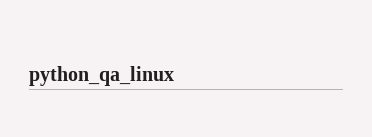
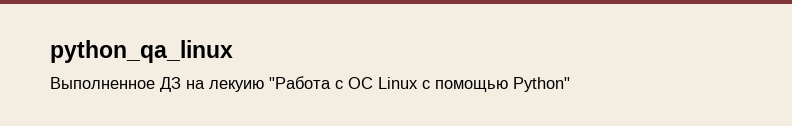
(174, 76) none -> [50,76,570,92] // Выполненное ДЗ на лекуию "Работа с ОС Linux с помощью Python"

